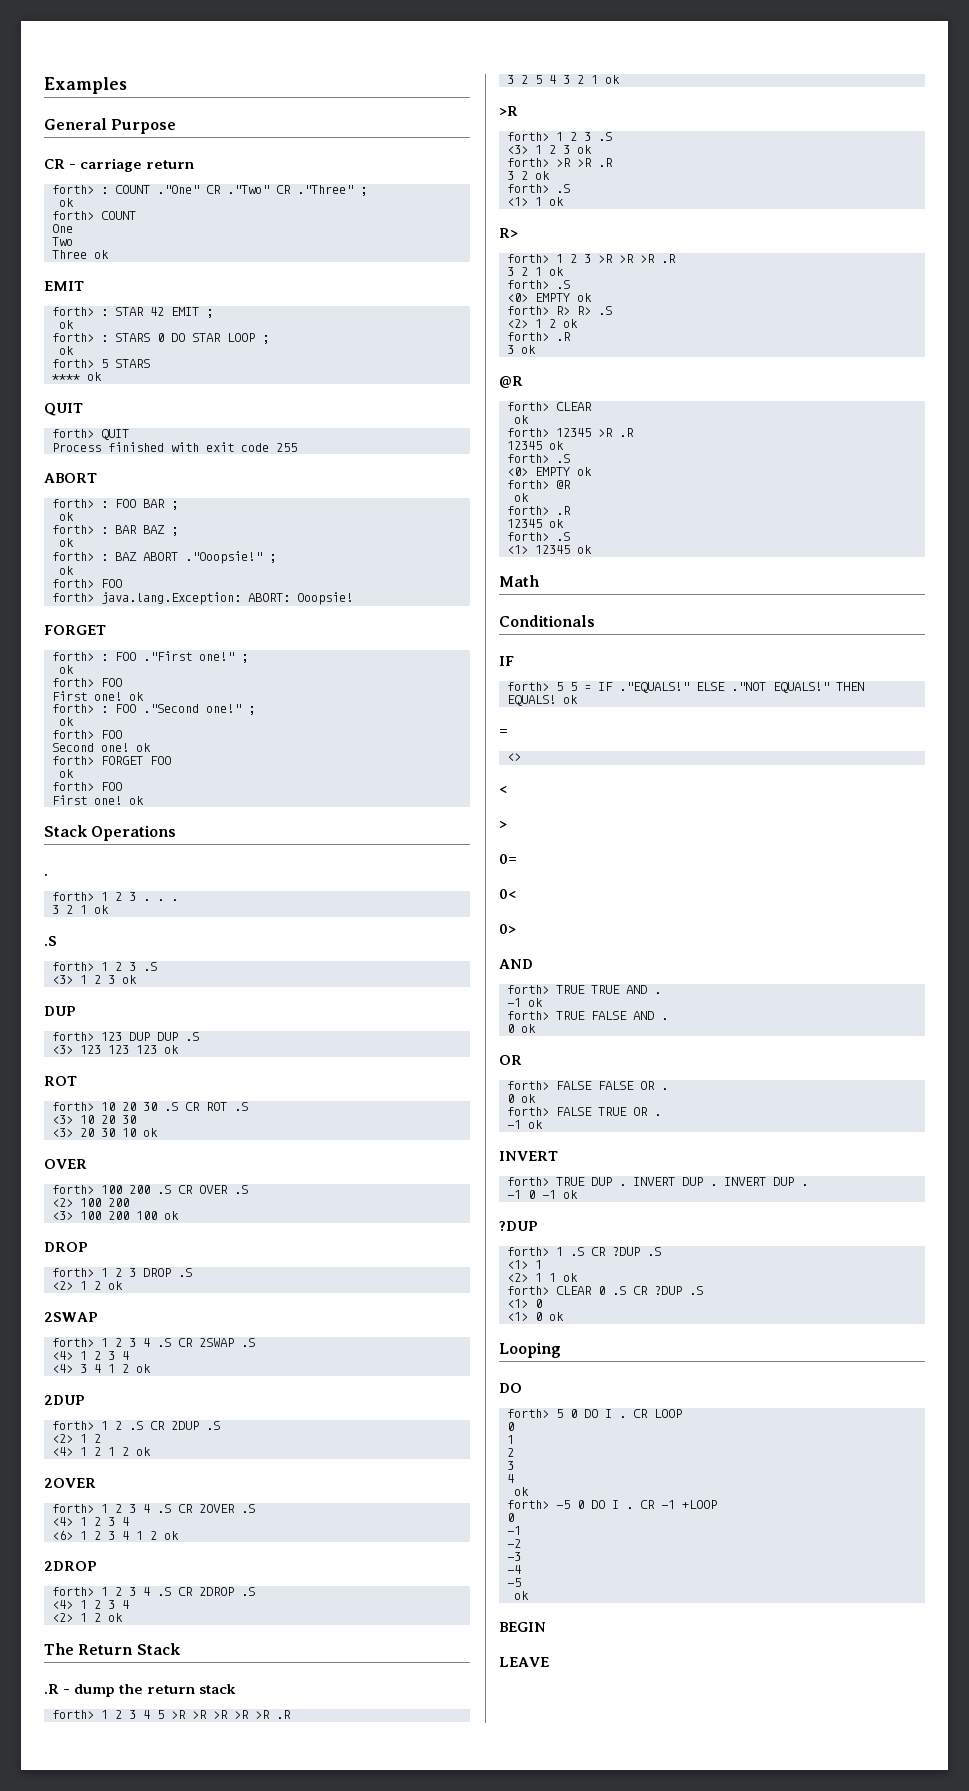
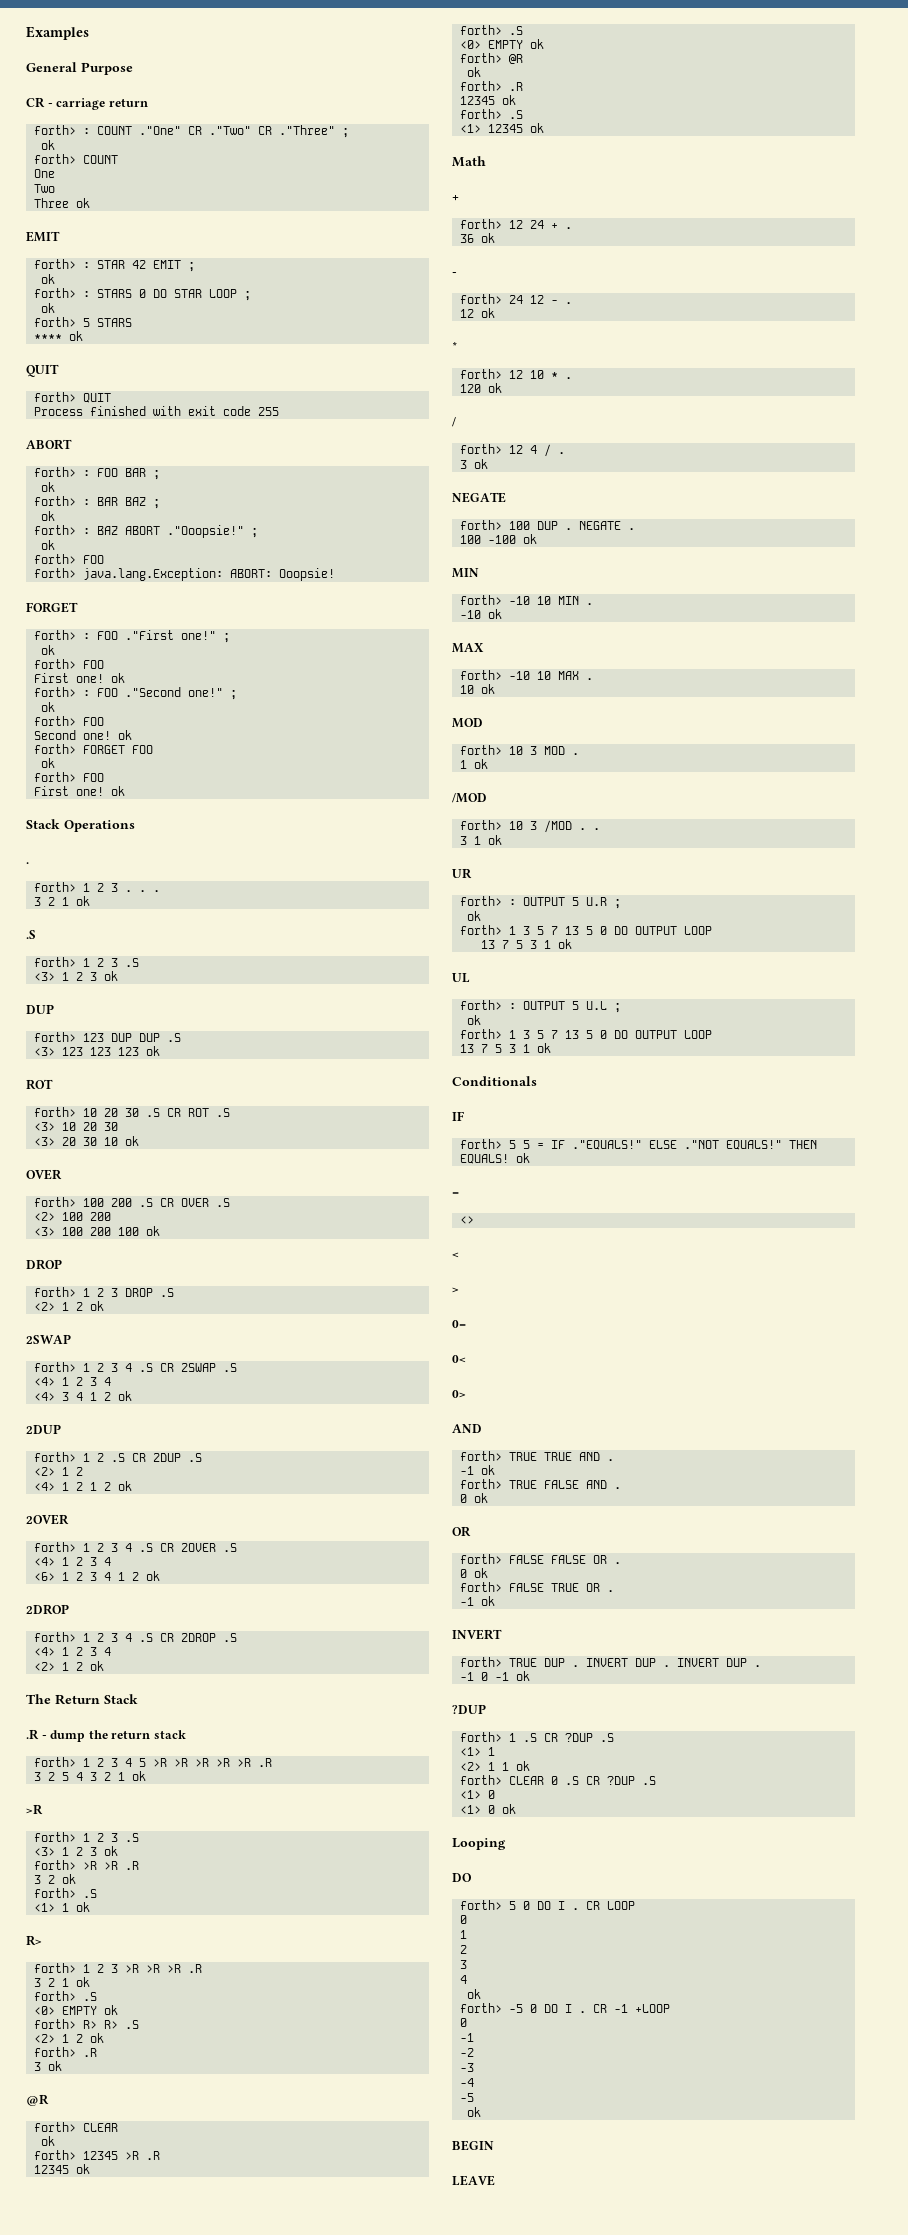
(539, 581) none -> [452,195,459,201] [459,219,572,229] [459,233,495,243] [452,272,457,276] [459,294,572,304] [459,308,495,318] [452,342,458,351] [459,369,572,379] [459,383,502,393] [452,417,456,427] [459,444,565,457] [459,459,488,469] [452,492,506,503] [459,520,635,530] [459,534,537,544] [452,568,479,578] [459,595,593,605] [459,609,502,619] [452,643,484,653] [459,670,593,680] [459,684,495,694] [452,718,483,728] [459,745,579,755] [459,759,488,769] [452,793,487,803] [459,820,600,833] [459,835,502,845] [452,868,472,879] [459,896,621,909] [466,911,481,921] [459,925,712,935] [480,939,572,949] [452,973,470,983] [459,1000,621,1013] [466,1015,481,1025] [459,1029,712,1039] [459,1043,551,1053] // + // forth> 12 24 + . // 36 ok // - // forth> 24 12 - . // 12 ok // * // forth> 12 10 * . // 120 ok // / // forth> 12 4 / . // 3 ok // NEGATE // forth> 100 DUP . NEGATE . // 100 -100 ok // MIN // forth> -10 10 MIN . // -10 ok // MAX // forth> -10 10 MAX . // 10 ok // MOD // forth> 10 3 MOD . // 1 ok // /MOD // forth> 10 3 /MOD . . // 3 1 ok // UR // forth> : OUTPUT 5 U.R ; // ok // forth> 1 3 5 7 13 5 0 DO OUTPUT LOOP // 13 7 5 3 1 ok // UL // forth> : OUTPUT 5 U.L ; // ok // forth> 1 3 5 7 13 5 0 DO OUTPUT LOOP // 13 7 5 3 1 ok

